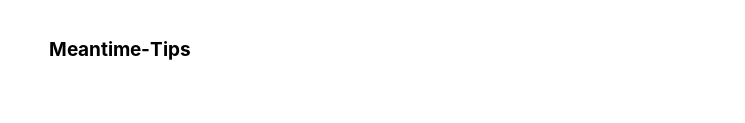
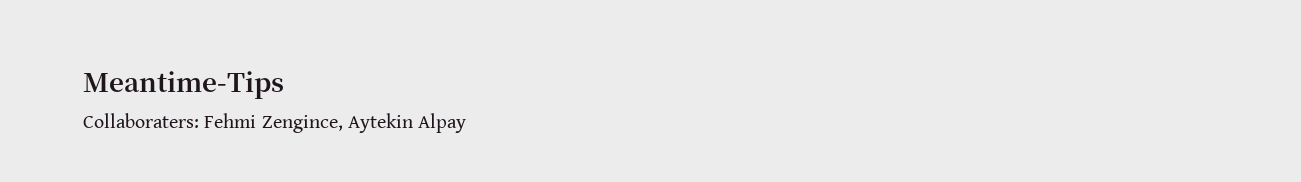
(191, 50) none -> [83,113,467,133] // Collaboraters: Fehmi Zengince, Aytekin Alpay

